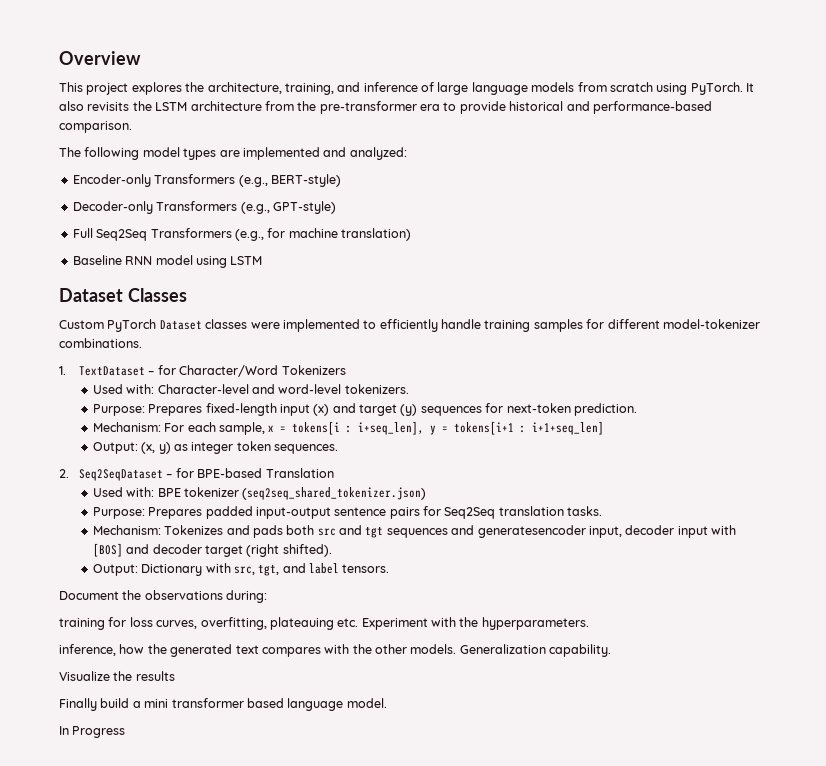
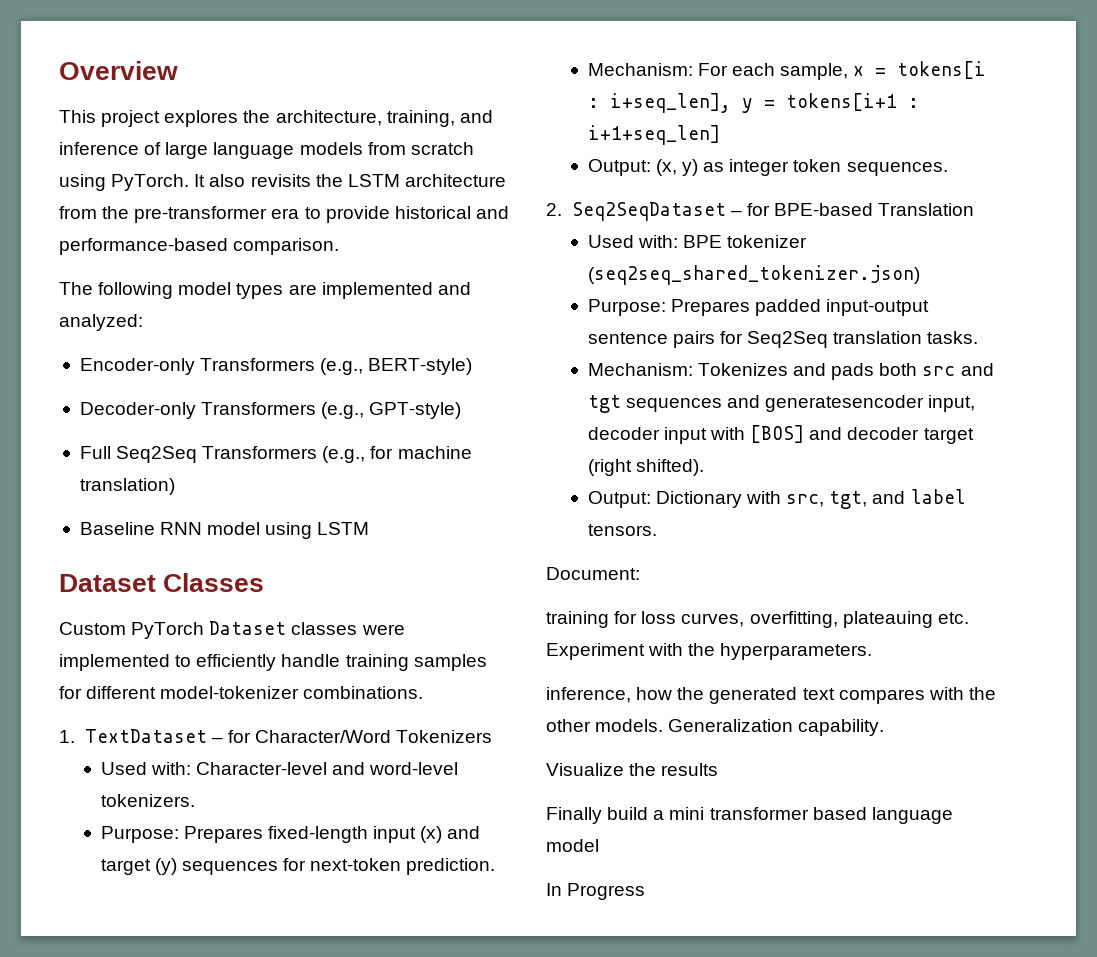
[59,590,268,603] Document the observations during: -> [546,567,640,580] Document:
[346,698,387,708] model. -> [546,839,599,852] model

